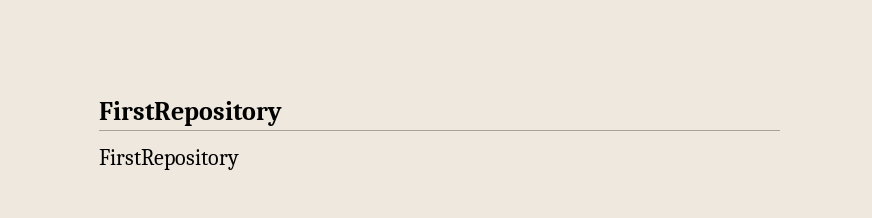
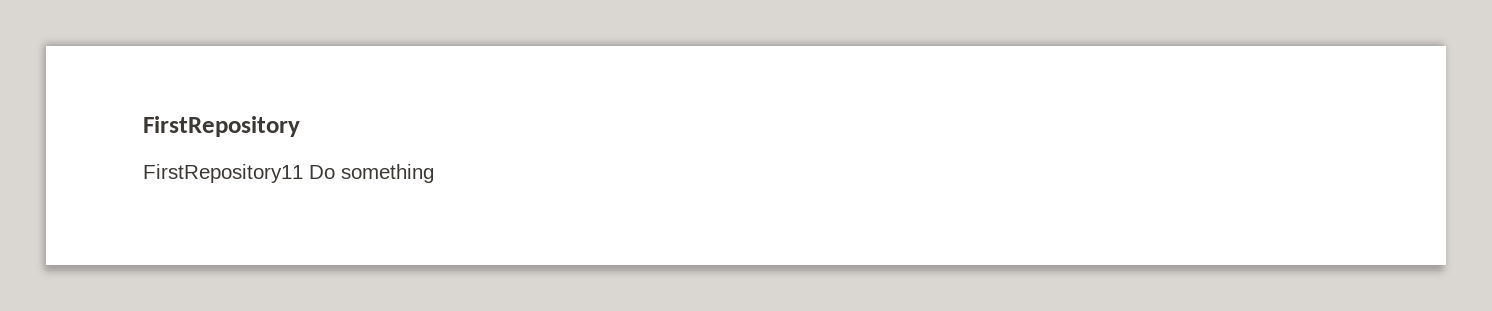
[99,149,239,170] FirstRepository -> [143,164,434,183] FirstRepository11 Do something

